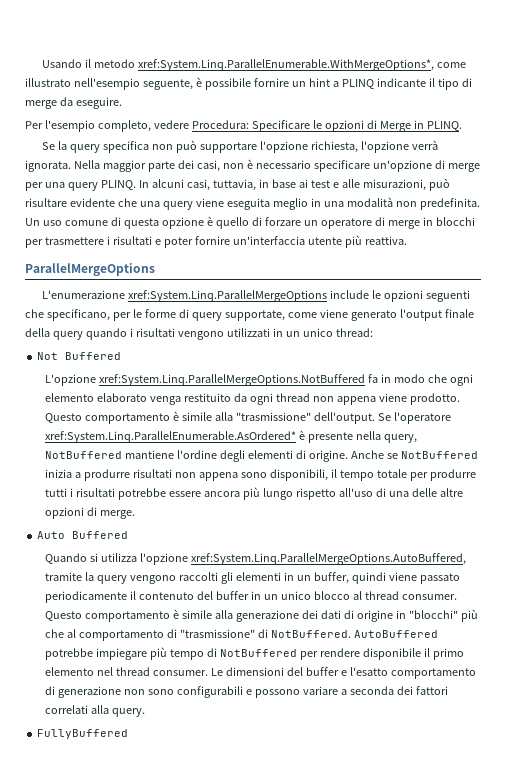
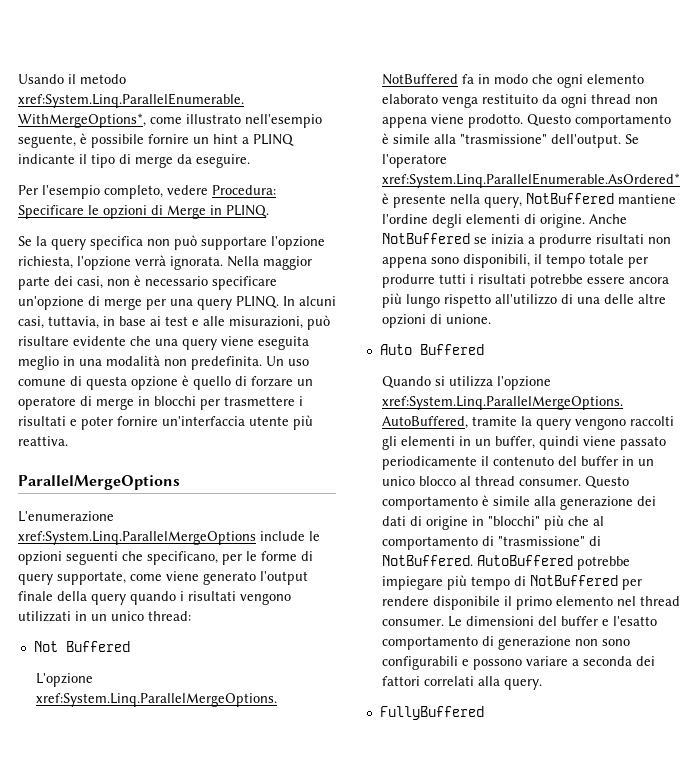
[386,451,478,459] se NotBuffered -> [382,233,488,244] NotBuffered se
[338,488,373,497] all'uso -> [495,294,558,305] all'utilizzo
[100,510,136,519] merge. -> [446,314,492,324] unione.

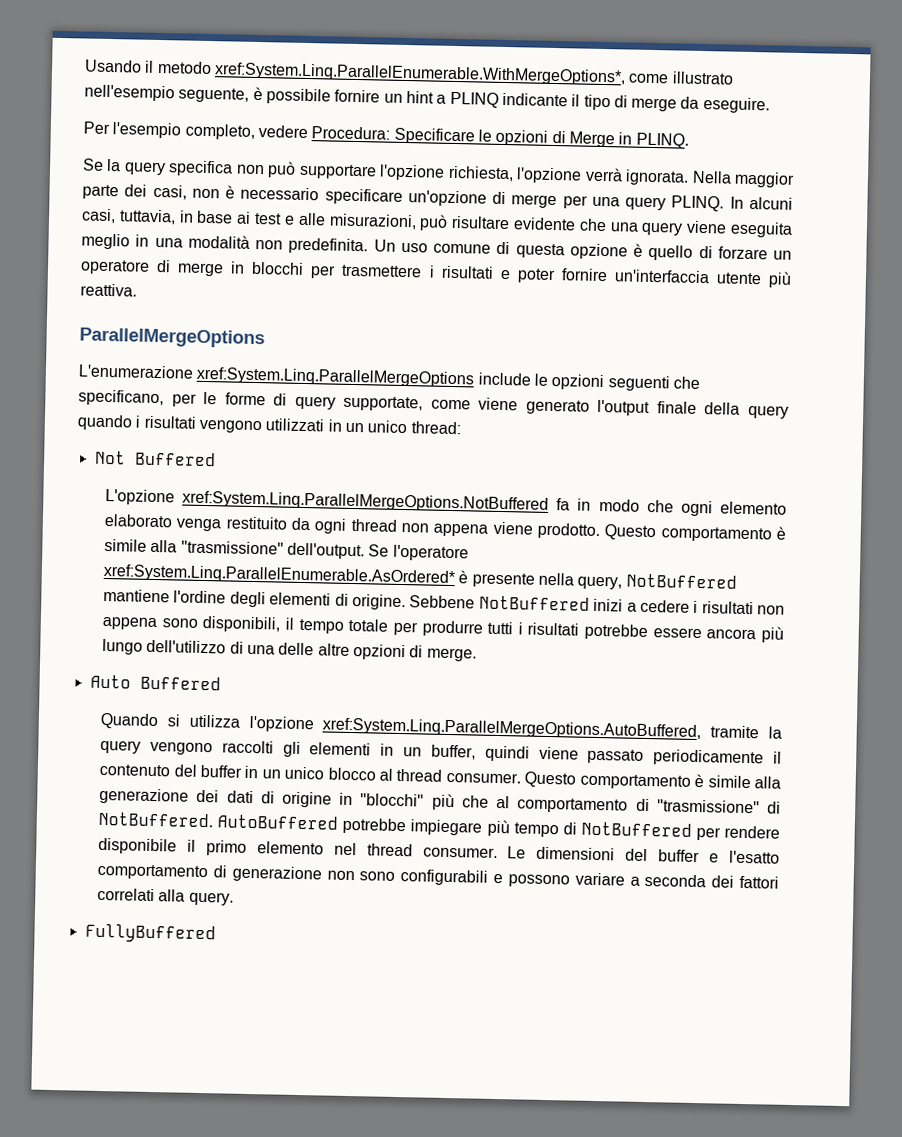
[589,214,628,224] [382,233,593,248] Anche NotBuffered se inizia a produrre -> [409,595,699,614] Sebbene NotBuffered inizi a cedere i
[444,294,558,308] rispetto all'utilizzo -> [146,639,227,654] dell'utilizzo
[446,314,492,324] unione. -> [426,647,477,662] merge.

